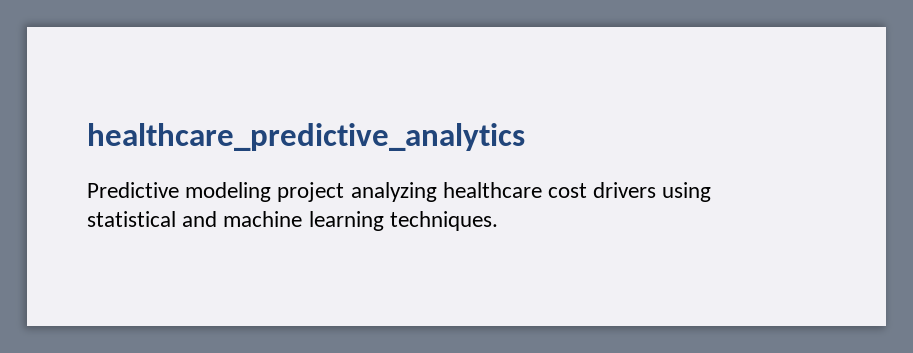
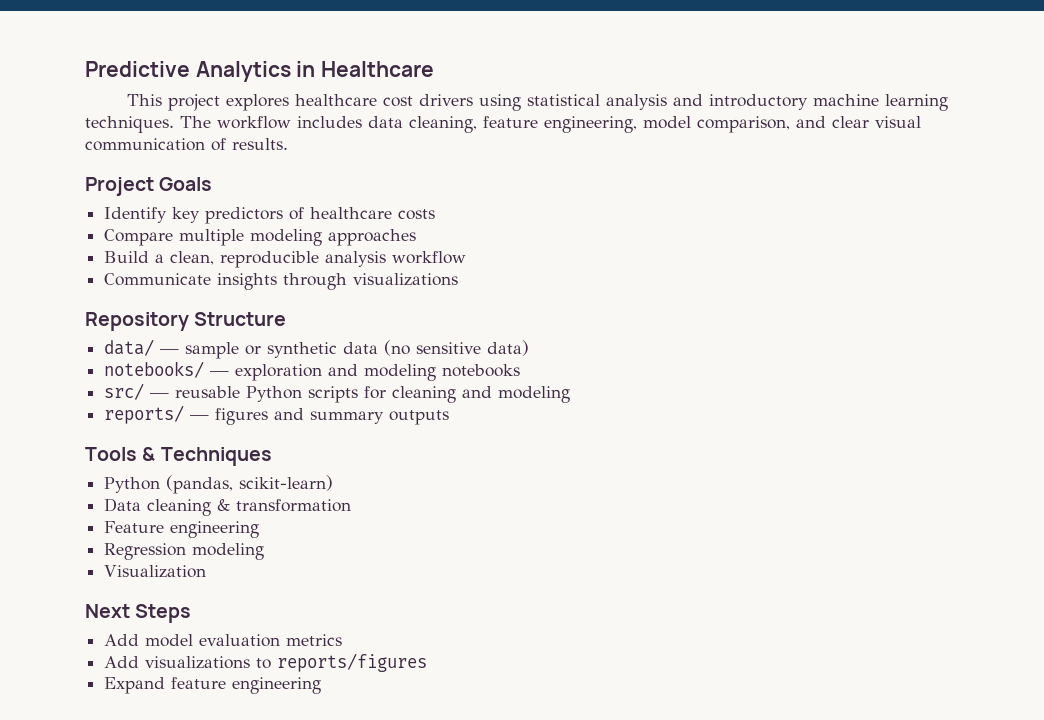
[87,123,525,151] [87,182,437,202] healthcare_predictive_analytics // Predictive modeling project analyzing -> [85,61,435,82] [126,94,289,111] Predictive Analytics in Healthcare // This project explores
[182,211,498,231] and machine learning techniques. -> [605,94,948,111] [85,116,921,133] [85,138,288,151] [85,177,213,196] [104,207,436,224] [104,229,417,246] [104,251,467,268] [104,273,459,290] [85,312,287,331] [104,339,530,359] [104,361,521,381] [104,383,571,403] [104,405,450,425] [85,447,272,466] [104,475,334,494] [104,498,352,516] [104,521,260,538] [104,543,265,560] [104,565,207,578] [85,604,192,623] [104,634,343,647] [104,653,428,672] [104,677,322,694] analysis and introductory machine learning techniques. The workflow includes data cleaning, feature engineering, model comparison, and clear visual communication of results. // Project Goals // Identify key predictors of healthcare costs // Compare multiple modeling approaches // Build a clean, reproducible analysis workflow // Communicate insights through visualizations // Repository Structure // data/ — sample or synthetic data (no sensitive data) // notebooks/ — exploration and modeling notebooks // src/ — reusable Python scripts for cleaning and modeling // reports/ — figures and summary outputs // Tools & Techniques // Python (pandas, scikit-learn) // Data cleaning & transformation // Feature engineering // Regression modeling // Visualization // Next Steps // Add model evaluation metrics // Add visualizations to reports/figures // Expand feature engineering

